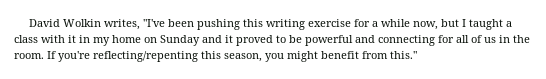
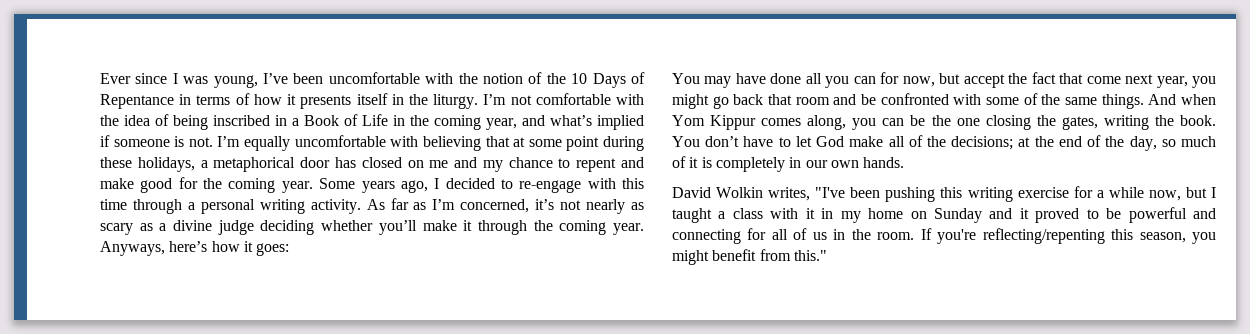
(28, 23) none -> [100,72,645,88] [100,93,644,109] [100,114,644,130] [100,135,645,151] [100,157,644,172] [100,177,644,193] [100,198,645,214] [100,220,644,235] [100,241,290,256] [672,72,1216,88] [672,93,1216,109] [672,115,1216,130] [672,135,1216,151] [672,156,905,172] Ever since I was young, I’ve been uncomfortable with the notion of the 10 Days of Repentance in terms of how it presents itself in the liturgy. I’m not comfortable with the idea of being inscribed in a Book of Life in the coming year, and what’s implied if someone is not. I’m equally uncomfortable with believing that at some point during these holidays, a metaphorical door has closed on me and my chance to repent and make good for the coming year. Some years ago, I decided to re-engage with this time through a personal writing activity. As far as I’m concerned, it’s not nearly as scary as a divine judge deciding whether you’ll make it through the coming year. Anyways, here’s how it goes: // You may have done all you can for now, but accept the fact that come next year, you might go back that room and be confronted with some of the same things. And when Yom Kippur comes along, you can be the one closing the gates, writing the book. You don’t have to let God make all of the decisions; at the end of the day, so much of it is completely in our own hands. //

